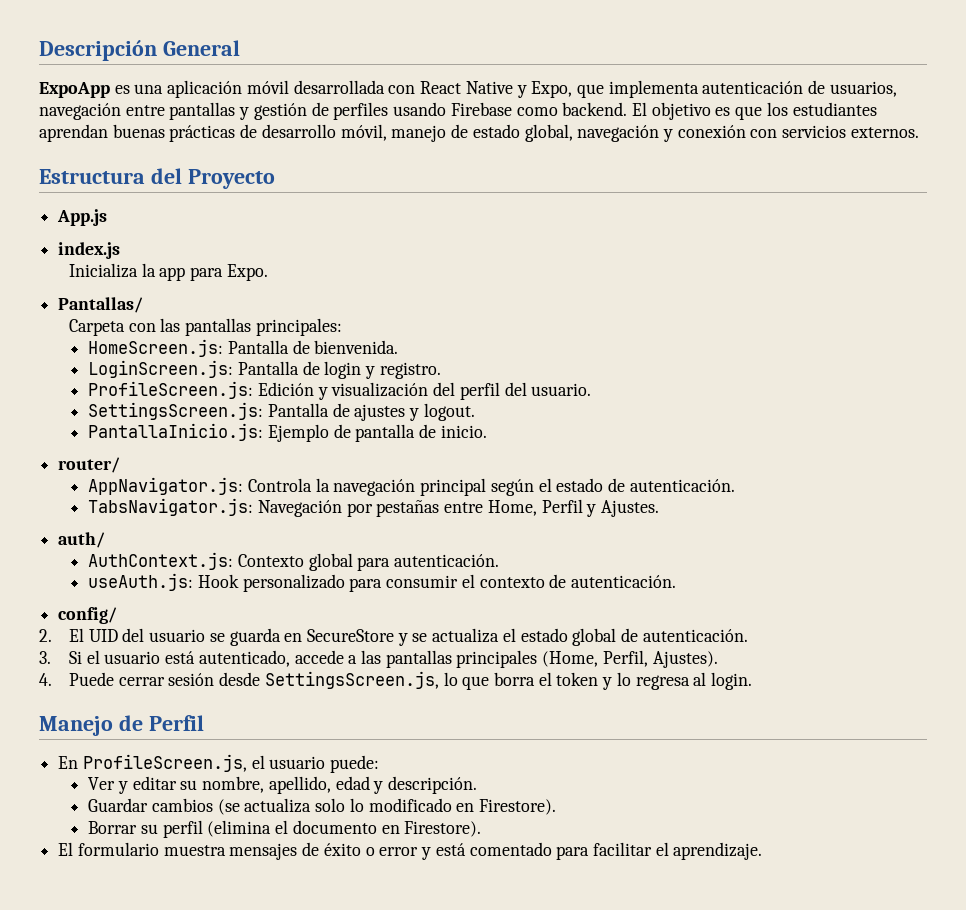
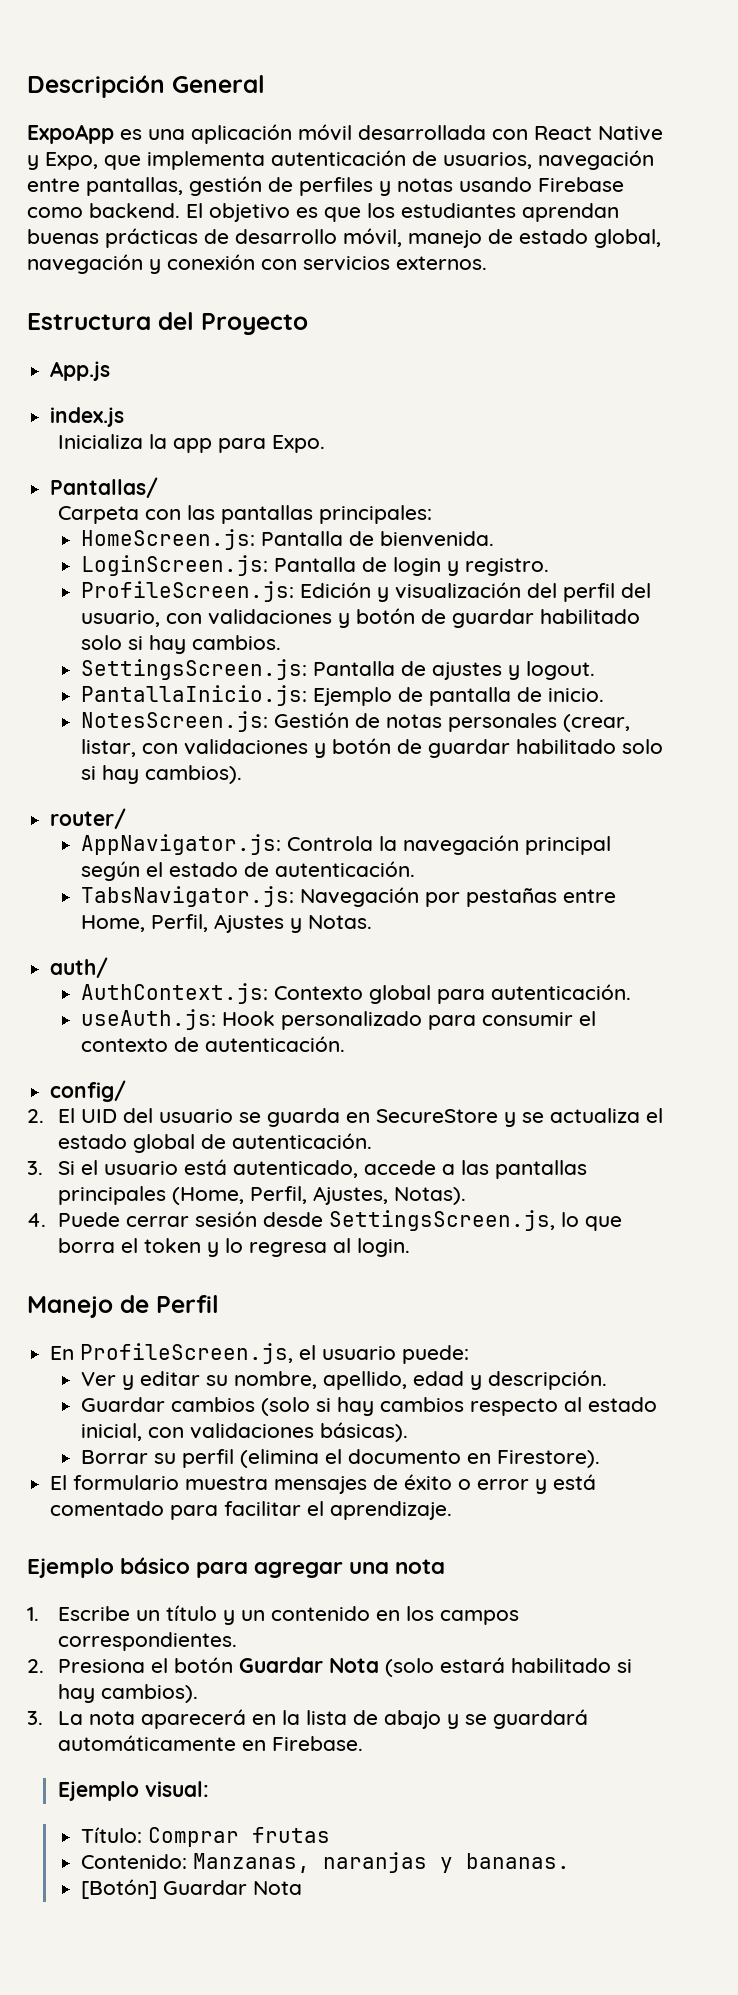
[169,102,250,120] pantallas y -> [86,177,183,196] pantallas,
(389, 111) none -> [379,178,453,196] y notas
[531,383,592,396] usuario. -> [80,608,640,628] [80,635,281,654] usuario, con validaciones y botón de guardar habilitado solo si hay cambios.
(487, 431) none -> [80,711,630,732] [80,738,663,758] [80,765,242,784] // NotesScreen.js: Gestión de notas personales (crear, listar, con validaciones y botón de guardar habilitado solo si hay cambios).
[541,499,660,517] Perfil y Ajustes. -> [150,914,372,933] Perfil, Ajustes y Notas.
[652,651,718,668] Ajustes). -> [312,1186,466,1205] Ajustes, Notas).
[217,798,557,815] (se actualiza solo lo modificado en Firestore). -> [260,1397,657,1416] [80,1422,408,1442] (solo si hay cambios respecto al estado inicial, con validaciones básicas).
(763, 851) none -> [27,1557,446,1578] [27,1605,519,1625] [57,1632,237,1651] [27,1657,632,1677] [57,1684,198,1703] [27,1709,588,1729] [57,1735,363,1751] [57,1781,209,1801] [80,1827,330,1847] [80,1852,570,1873] [80,1879,302,1899] // Ejemplo básico para agregar una nota // 1. Escribe un título y un contenido en los campos correspondientes. // 2. Presiona el botón Guardar Nota (solo estará habilitado si hay cambios). // 3. La nota aparecerá en la lista de abajo y se guardará automáticamente en Firebase. // Ejemplo visual: // Título: Comprar frutas // Contenido: Manzanas, naranjas y bananas. // [Botón] Guardar Nota

